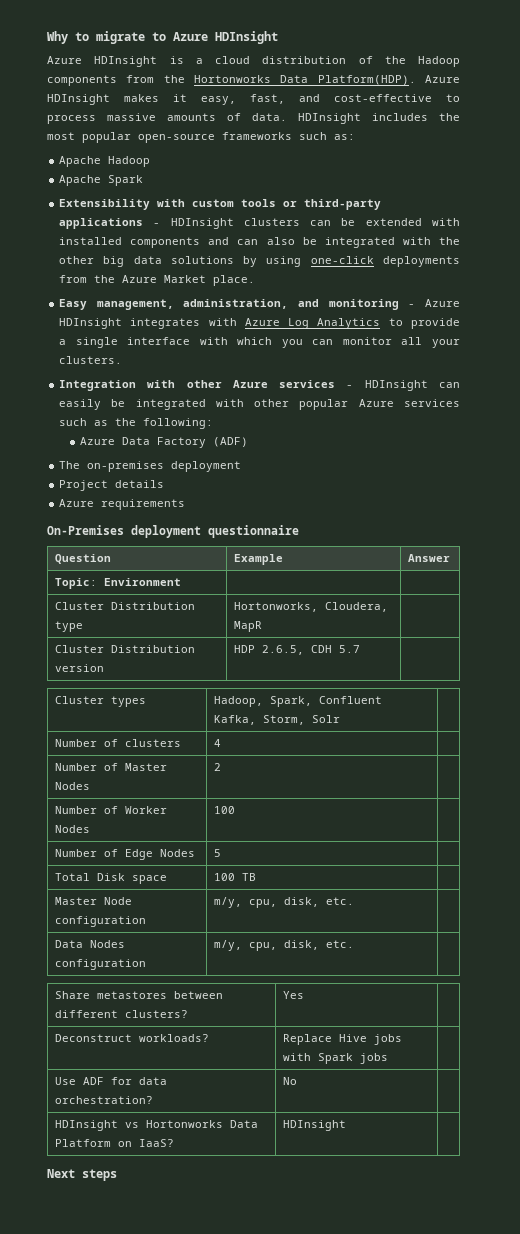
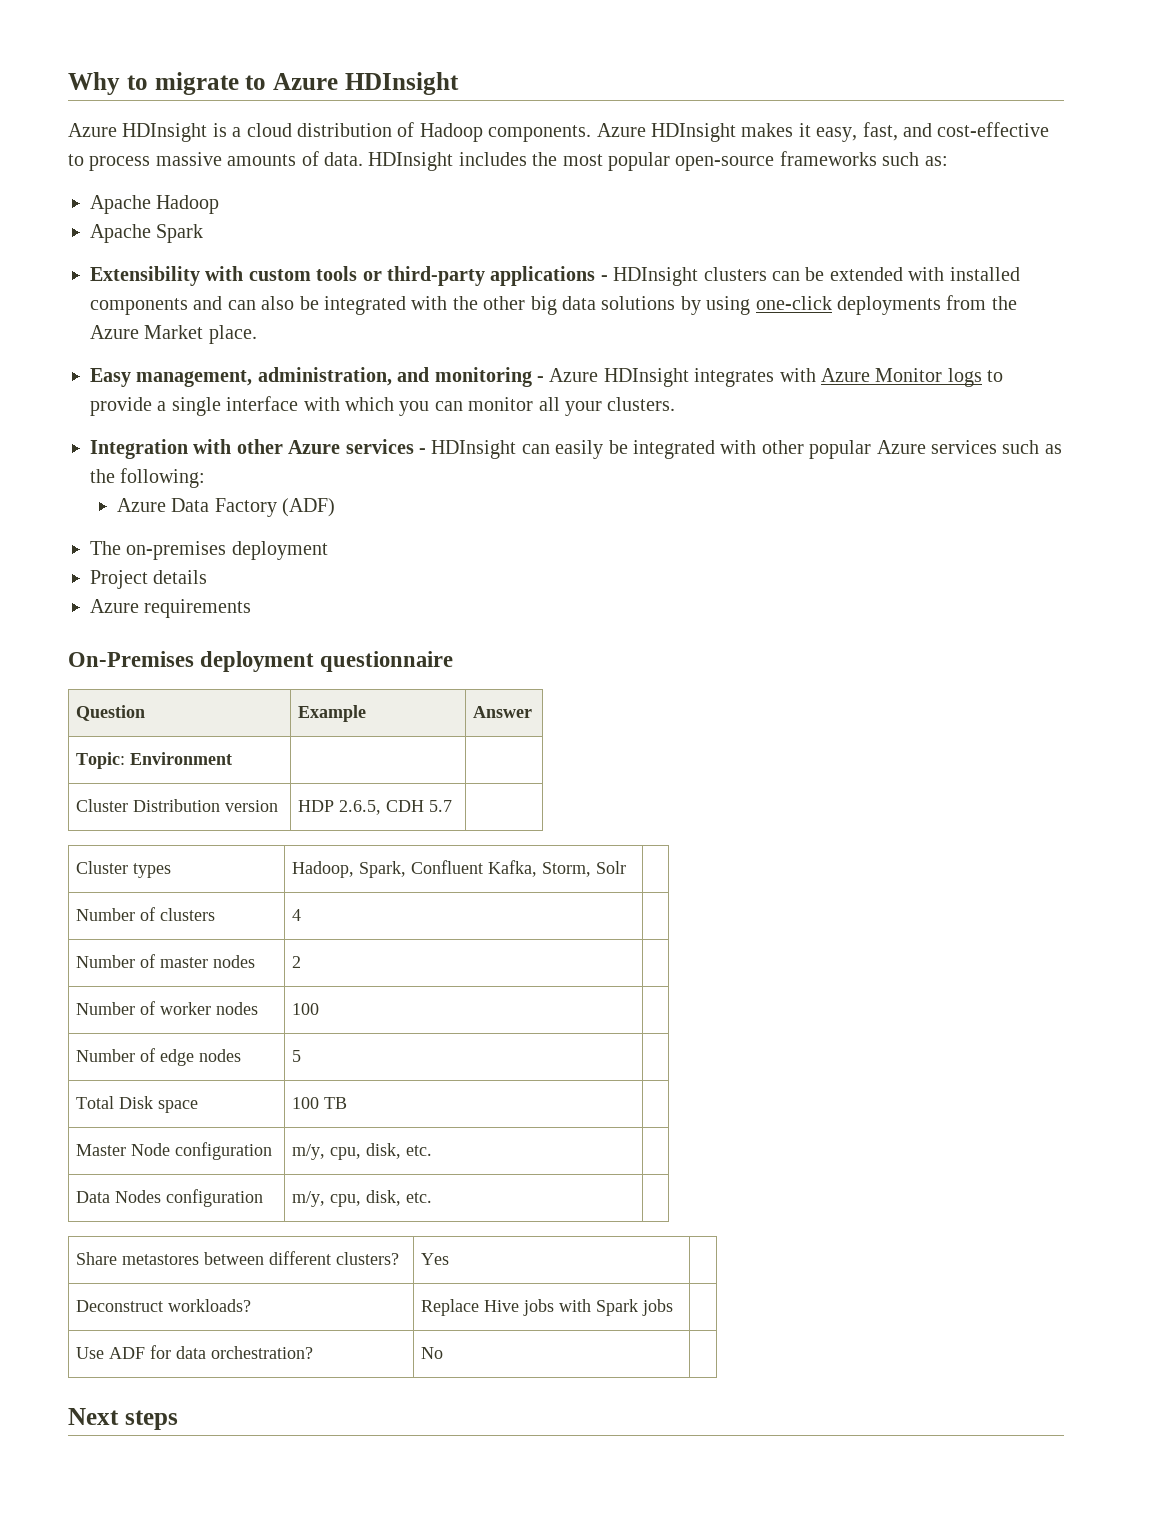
[384,56,460,67] [47,75,416,86] the Hadoop components from the Hortonworks Data Platform(HDP). -> [419,123,592,142] Hadoop components.
[288,318,381,329] Log Analytics -> [875,368,982,387] Monitor logs
[54,602,195,610] [54,621,83,632] [233,602,388,612] [233,621,262,632] // Cluster Distribution type | Hortonworks, Cloudera, MapR | -> (233, 758) none
[124,763,167,771] [54,782,90,790] Master Nodes -> [160,955,256,968] master nodes
[124,806,167,814] [54,825,90,833] Worker Nodes -> [160,1002,259,1015] worker nodes
[124,849,195,860] Edge Nodes -> [160,1049,242,1066] edge nodes
[54,1120,258,1131] [54,1139,174,1147] [282,1120,346,1131] // HDInsight vs Hortonworks Data Platform on IaaS? | HDInsight | -> (444, 1353) none

